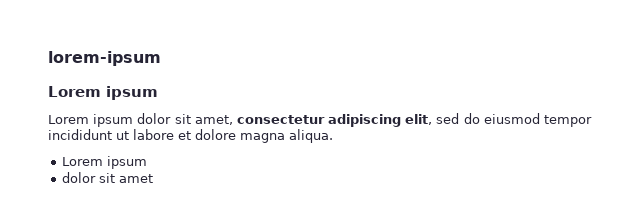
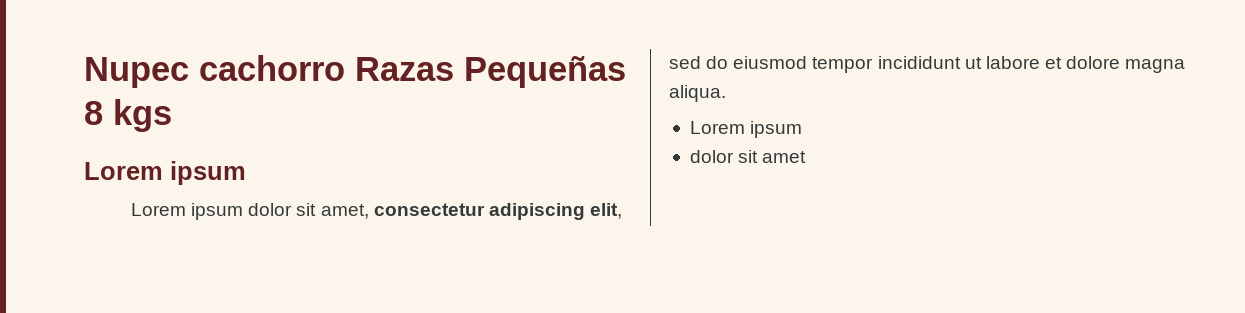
[48,51,161,66] lorem-ipsum -> [84,55,626,88] [84,99,172,132] Nupec cachorro Razas Pequeñas 8 kgs

